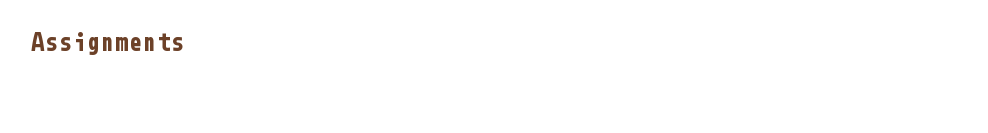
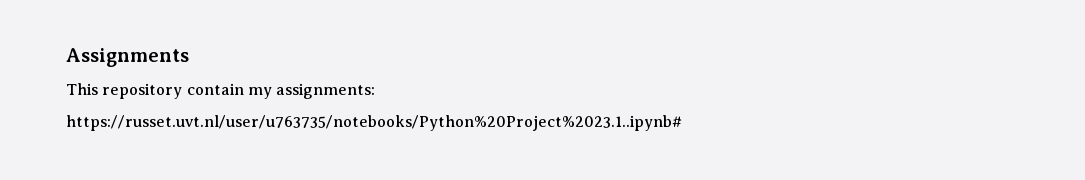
(184, 43) none -> [66,83,376,99] [66,115,682,131] // This repository contain my assignments: // https://russet.uvt.nl/user/u763735/notebooks/Python%20Project%2023.1..ipynb#

